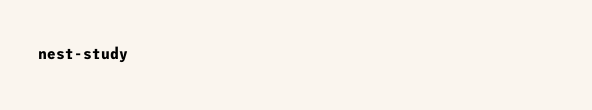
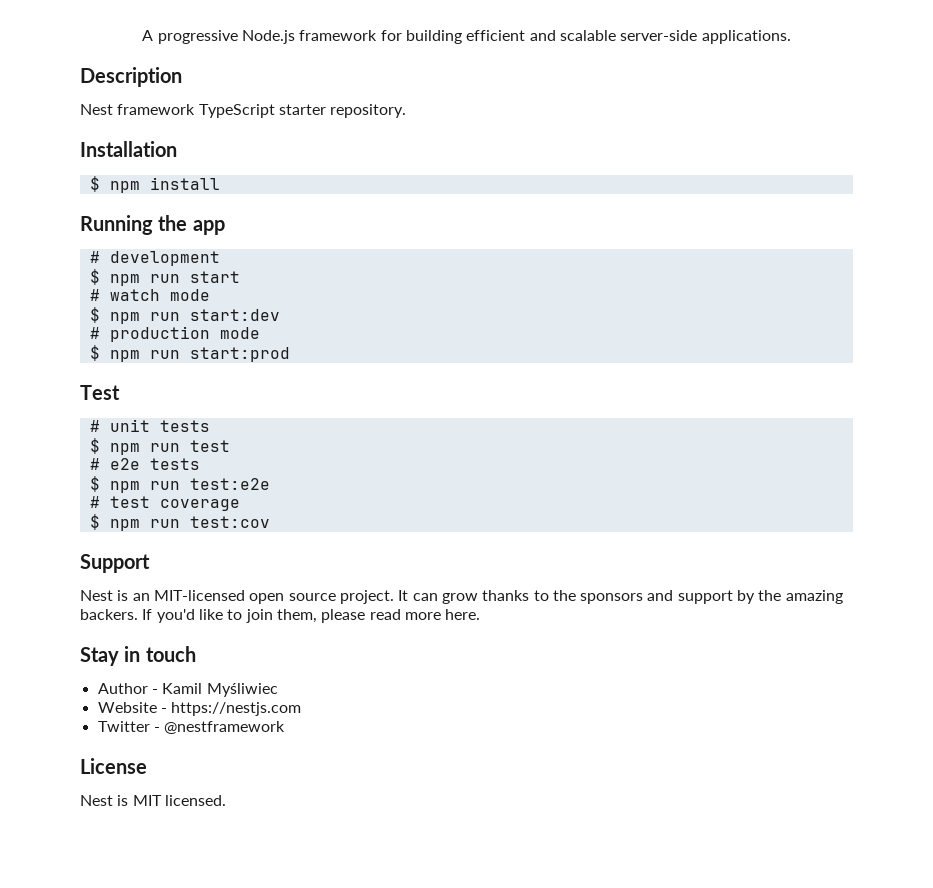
[38,46,128,63] nest-study -> [142,30,791,44] [80,67,182,87] [80,104,407,118] [80,141,177,157] [89,176,220,193] [80,215,225,235] [89,251,220,266] [89,269,240,286] [89,289,210,301] [89,307,280,324] [89,326,260,342] [89,345,290,362] [80,385,120,400] [89,419,210,432] [89,438,230,455] [89,458,200,470] [89,476,270,493] [89,496,240,511] [89,514,270,531] [80,554,150,573] [80,590,843,604] [80,609,481,623] [80,646,196,666] [97,683,278,697] [97,702,302,716] [97,721,286,734] [80,758,147,774] [80,795,226,806] A progressive Node.js framework for building efficient and scalable server-side applications. // Description // Nest framework TypeScript starter repository. // Installation // $ npm install // Running the app // # development // $ npm run start // # watch mode // $ npm run start:dev // # production mode // $ npm run start:prod // Test // # unit tests // $ npm run test // # e2e tests // $ npm run test:e2e // # test coverage // $ npm run test:cov // Support // Nest is an MIT-licensed open source project. It can grow thanks to the sponsors and support by the amazing backers. If you'd like to join them, please read more here. // Stay in touch // Author - Kamil Myśliwiec // Website - https://nestjs.com // Twitter - @nestframework // License // Nest is MIT licensed.

